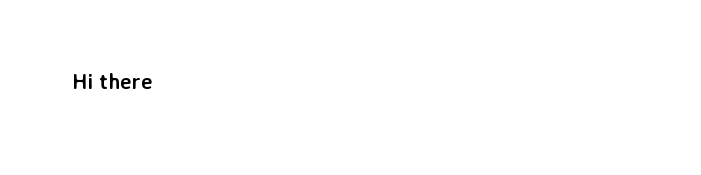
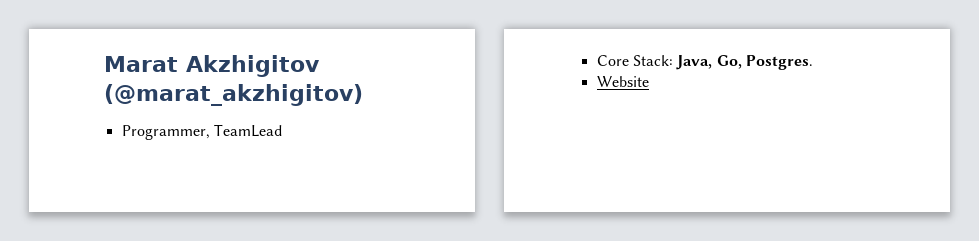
[72,73,153,89] Hi there -> [104,55,320,77] [104,84,363,106] [121,124,282,140] [596,55,813,70] [596,76,649,87] Marat Akzhigitov (@marat_akzhigitov) // Programmer, TeamLead // Core Stack: Java, Go, Postgres. // Website

